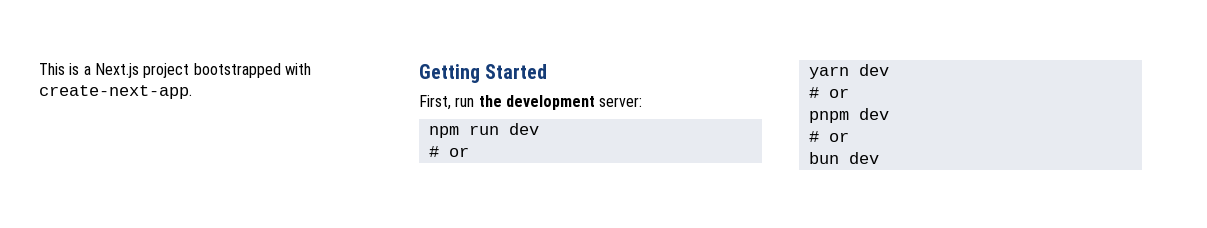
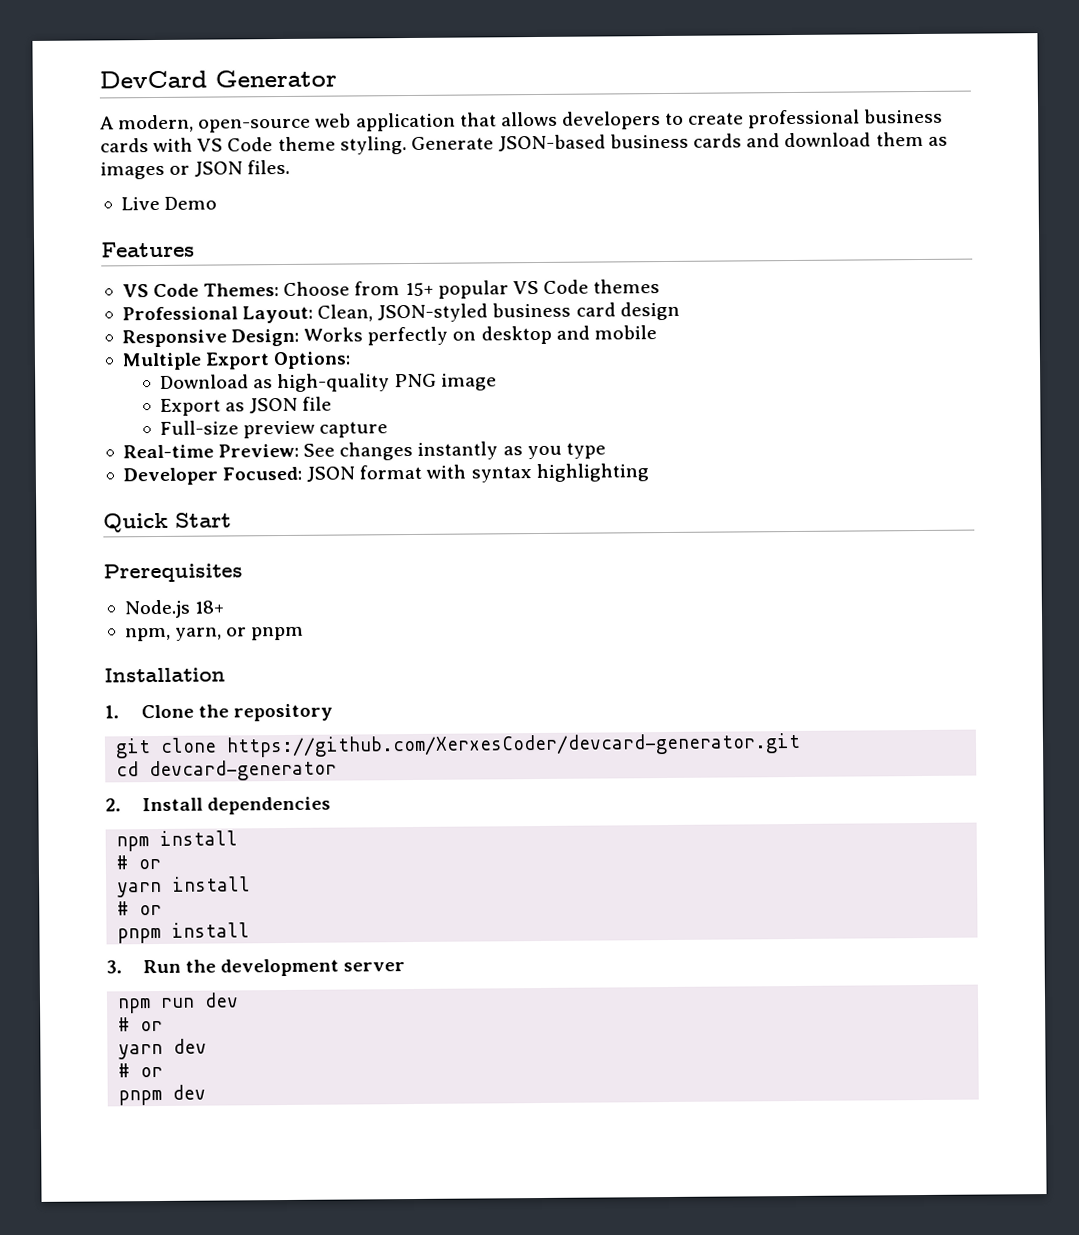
[39,63,311,78] [39,85,192,99] [419,64,548,83] [419,95,475,110] This is a Next.js project bootstrapped with create-next-app. // Getting Started // First, run -> [99,69,337,89] [100,108,944,133] [100,131,948,155] [100,159,291,180] [120,196,218,211] [101,241,195,258] [121,279,661,299] [121,301,680,324] [121,325,657,348] [121,351,352,371] [159,373,498,393] [159,396,333,416] [159,420,388,439] [122,441,606,461] [122,463,649,486] [103,512,232,533] [103,563,243,583] [123,599,225,619] [124,626,305,642] [104,667,226,683] [104,703,334,722] [115,732,802,759] [116,759,338,782] [105,796,331,815] [116,830,239,852] [116,855,162,870] [117,876,252,898] [117,901,163,916] [117,922,251,944] [106,959,181,974] DevCard Generator // A modern, open-source web application that allows developers to create professional business cards with VS Code theme styling. Generate JSON-based business cards and download them as images or JSON files. // Live Demo // Features // VS Code Themes: Choose from 15+ popular VS Code themes // Professional Layout: Clean, JSON-styled business card design // Responsive Design: Works perfectly on desktop and mobile // Multiple Export Options: // Download as high-quality PNG image // Export as JSON file // Full-size preview capture // Real-time Preview: See changes instantly as you type // Developer Focused: JSON format with syntax highlighting // Quick Start // Prerequisites // Node.js 18+ // npm, yarn, or pnpm // Installation // 1. Clone the repository // git clone https://github.com/XerxesCoder/devcard-generator.git // cd devcard-generator // 2. Install dependencies // npm install // # or // yarn install // # or // pnpm install // 3. Run
[599,97,643,107] server: -> [343,962,406,972] server
[808,131,849,142] [808,152,879,164] // # or // bun dev -> (207, 1092) none

